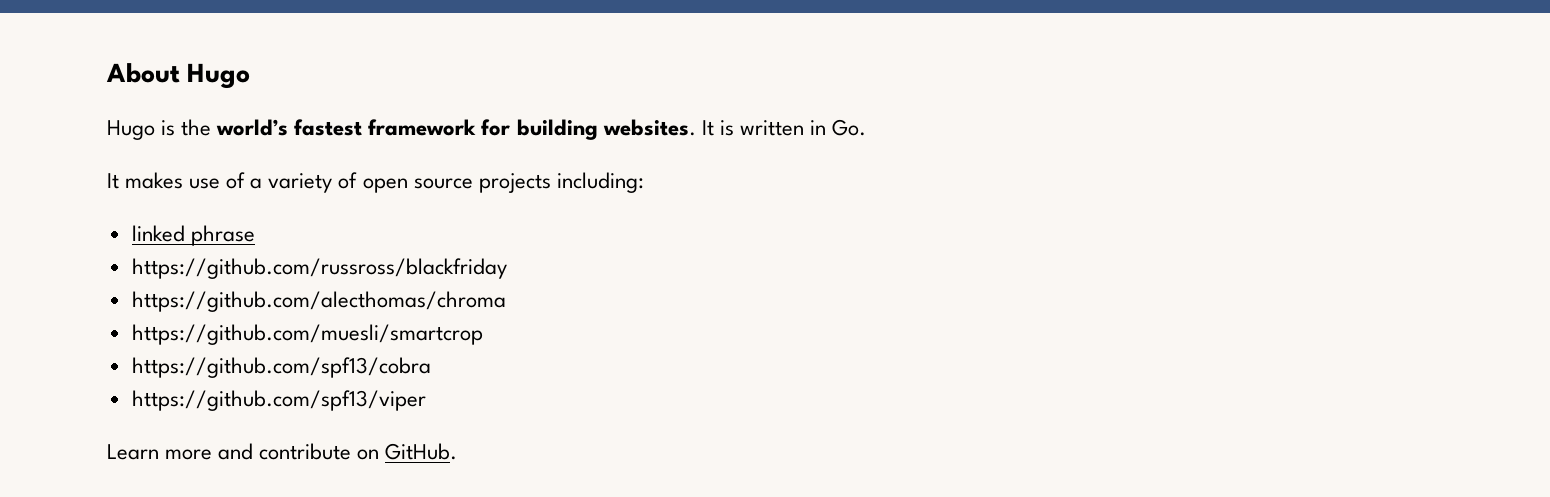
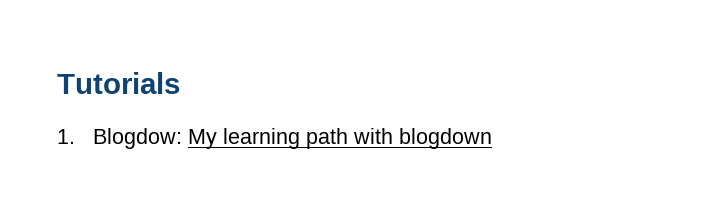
[106,63,251,89] [107,119,866,140] [107,172,644,193] [131,225,255,246] [131,258,507,279] [131,291,506,312] [131,324,483,345] [131,357,431,378] [131,390,426,411] [107,443,458,460] About Hugo // Hugo is the world’s fastest framework for building websites. It is written in Go. // It makes use of a variety of open source projects including: // linked phrase // https://github.com/russross/blackfriday // https://github.com/alecthomas/chroma // https://github.com/muesli/smartcrop // https://github.com/spf13/cobra // https://github.com/spf13/viper // Learn more and contribute on GitHub. -> [57,72,180,94] [57,128,493,149] Tutorials // 1. Blogdow: My learning path with blogdown

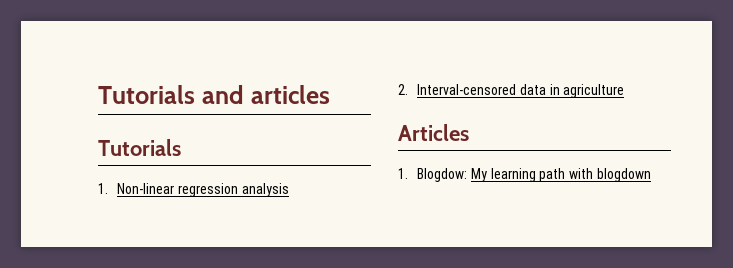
[57,72,180,94] Tutorials -> [98,85,330,104] [98,139,181,156] [98,183,289,197] [398,84,625,98] [398,124,469,141] Tutorials and articles // Tutorials // 1. Non-linear regression analysis // 2. Interval-censored data in agriculture // Articles

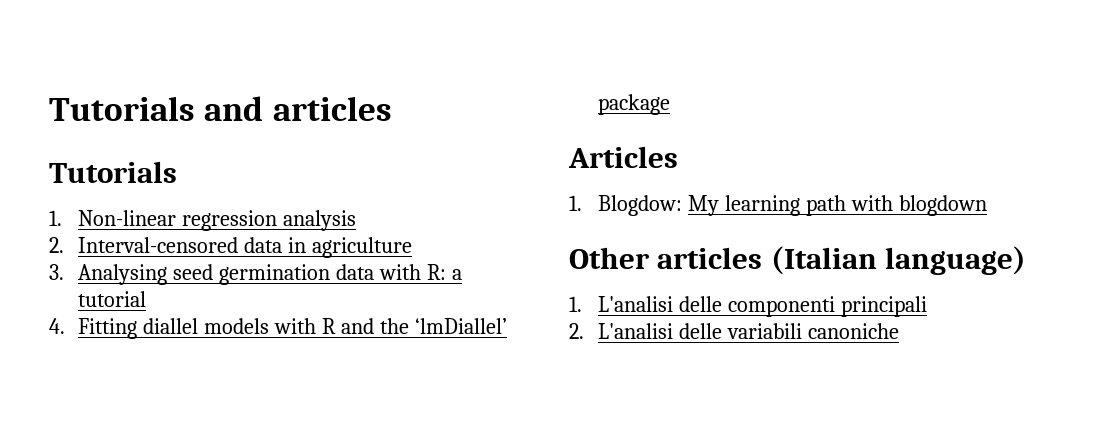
(625, 91) none -> [49,264,462,285] [78,291,147,307] [49,318,507,339] [598,94,671,115] // 3. Analysing seed germination data with R: a tutorial // 4. Fitting diallel models with R and the ‘lmDiallel’ package
(651, 175) none -> [569,246,1027,275] [569,296,928,317] [569,323,900,339] // Other articles (Italian language) // 1. L'analisi delle componenti principali // 2. L'analisi delle variabili canoniche

